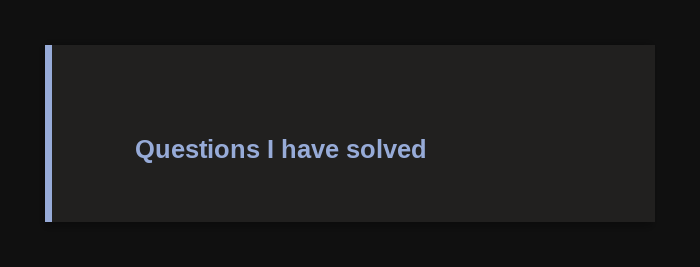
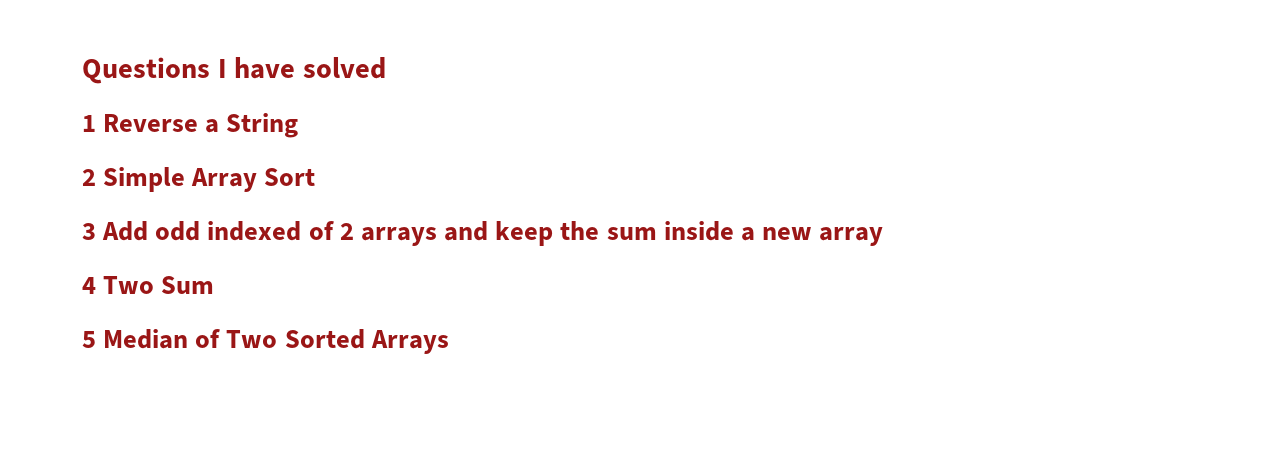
(427, 148) none -> [82,113,299,138] [82,167,316,192] [82,221,884,246] [82,276,215,294] [82,329,449,354] // 1 Reverse a String // 2 Simple Array Sort // 3 Add odd indexed of 2 arrays and keep the sum inside a new array // 4 Two Sum // 5 Median of Two Sorted Arrays

